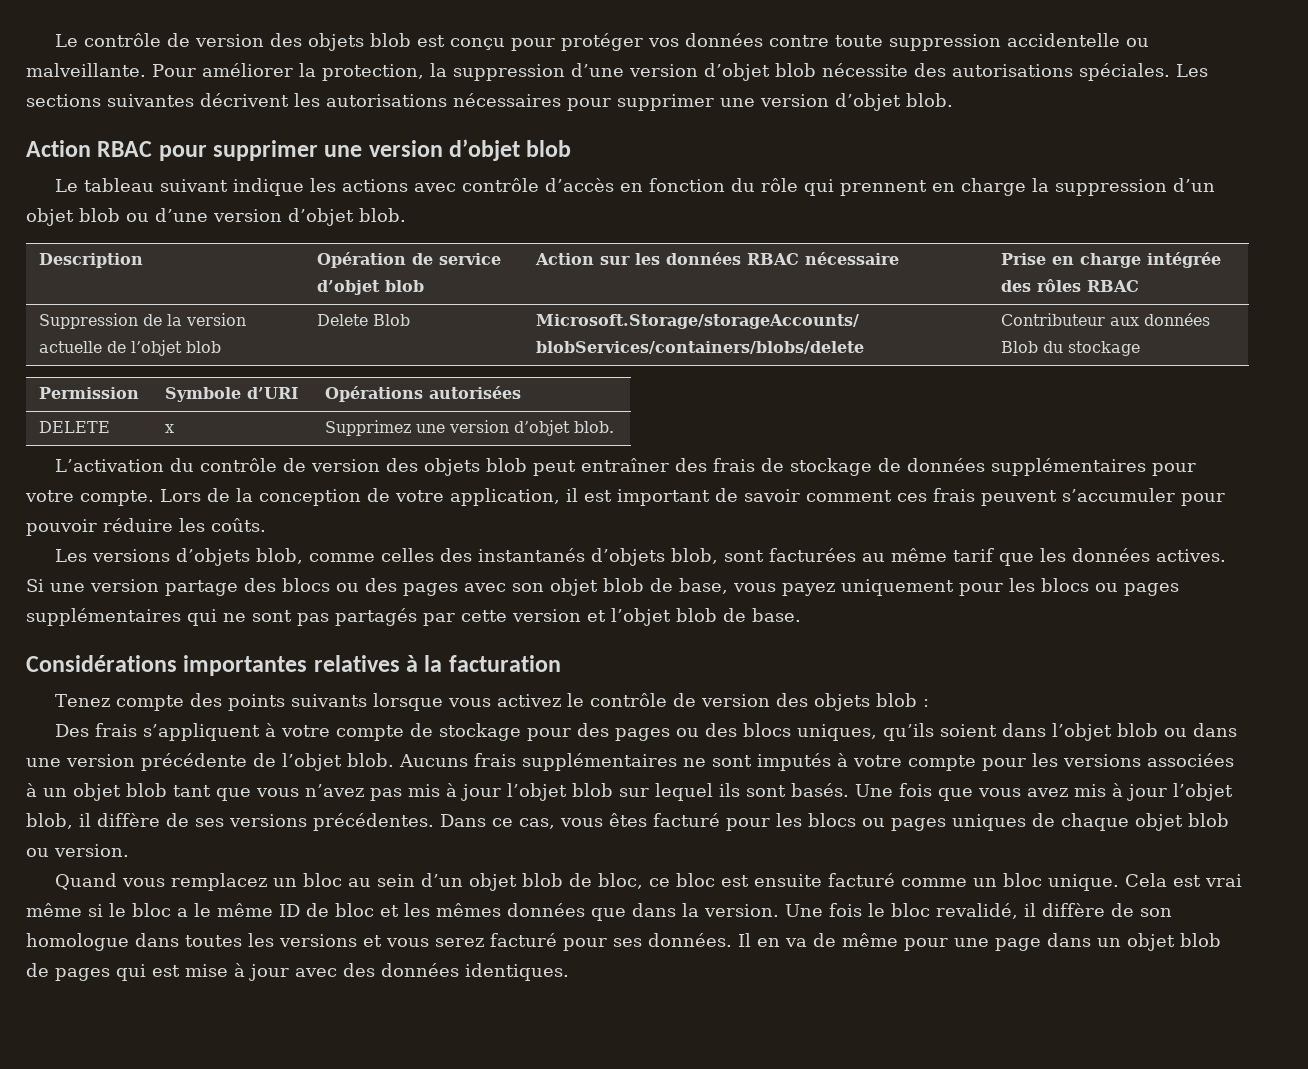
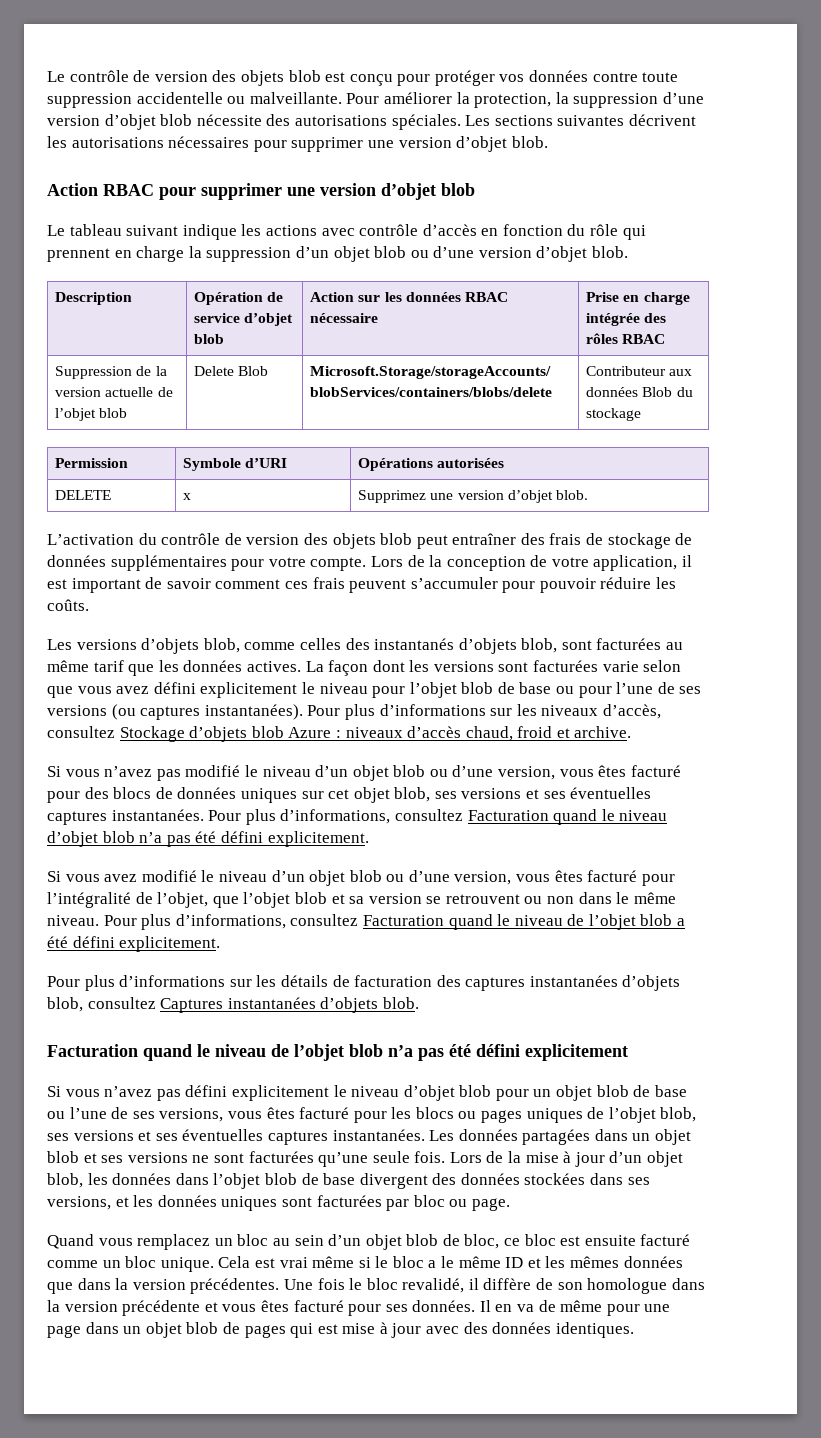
[26,578,1179,596] [26,608,801,626] [26,655,561,676] [55,693,930,711] [55,723,1238,741] [26,753,1234,771] [26,783,1233,801] [26,813,555,831] Si une version partage des blocs ou des pages avec son objet blob de base, vous payez uniquement pour les blocs ou pages supplémentaires qui ne sont pas partagés par cette version et l’objet blob de base. // Considérations importantes relatives à la facturation // Tenez compte des points suivants lorsque vous activez le contrôle de version des objets blob : // Des frais s’appliquent à votre compte de stockage pour des pages ou des blocs uniques, qu’ils soient dans l’objet blob ou dans une version précédente de l’objet blob. Aucuns frais supplémentaires ne sont imputés à votre compte pour les versions associées à un objet blob tant que vous n’avez pas mis à jour l’objet blob sur lequel ils sont basés. Une fois que vous avez mis à jour l’objet blob, il diffère de ses versions précédentes. Dans ce cas, -> [305,660,682,676] [47,682,702,698] [47,704,661,720] [47,726,632,742] [47,765,681,781] [47,787,652,803] [47,809,668,825] [47,831,369,847] [47,870,675,886] [47,892,676,908] [47,914,686,930] [47,936,221,952] [47,975,681,991] [47,997,419,1013] [47,1044,628,1061] [47,1085,687,1101] [47,1107,224,1122] La façon dont les versions sont facturées varie selon que vous avez défini explicitement le niveau pour l’objet blob de base ou pour l’une de ses versions (ou captures instantanées). Pour plus d’informations sur les niveaux d’accès, consultez Stockage d’objets blob Azure : niveaux d’accès chaud, froid et archive. // Si vous n’avez pas modifié le niveau d’un objet blob ou d’une version, vous êtes facturé pour des blocs de données uniques sur cet objet blob, ses versions et ses éventuelles captures instantanées. Pour plus d’informations, consultez Facturation quand le niveau d’objet blob n’a pas été défini explicitement. // Si vous avez modifié le niveau d’un objet blob ou d’une version, vous êtes facturé pour l’intégralité de l’objet, que l’objet blob et sa version se retrouvent ou non dans le même niveau. Pour plus d’informations, consultez Facturation quand le niveau de l’objet blob a été défini explicitement. // Pour plus d’informations sur les détails de facturation des captures instantanées d’objets blob, consultez Captures instantanées d’objets blob. // Facturation quand le niveau de l’objet blob n’a pas été défini explicitement // Si vous n’avez pas défini explicitement le niveau d’objet blob pour un objet blob de base ou l’une de ses versions,
[1061,813,1229,831] [26,844,129,857] chaque objet blob ou version. -> [608,1107,697,1123] [47,1129,692,1145] [47,1151,684,1167] [47,1173,650,1189] [47,1195,510,1211] l’objet blob, ses versions et ses éventuelles captures instantanées. Les données partagées dans un objet blob et ses versions ne sont facturées qu’une seule fois. Lors de la mise à jour d’un objet blob, les données dans l’objet blob de base divergent des données stockées dans ses versions, et les données uniques sont facturées par bloc ou page.
[306,903,374,917] de bloc -> (524, 1262) none
[704,904,779,917] version. -> [132,1278,280,1294] version précédentes.
[185,933,357,947] toutes les versions -> [47,1300,201,1316] la version précédente
[435,938,484,947] serez -> [260,1300,289,1312] êtes

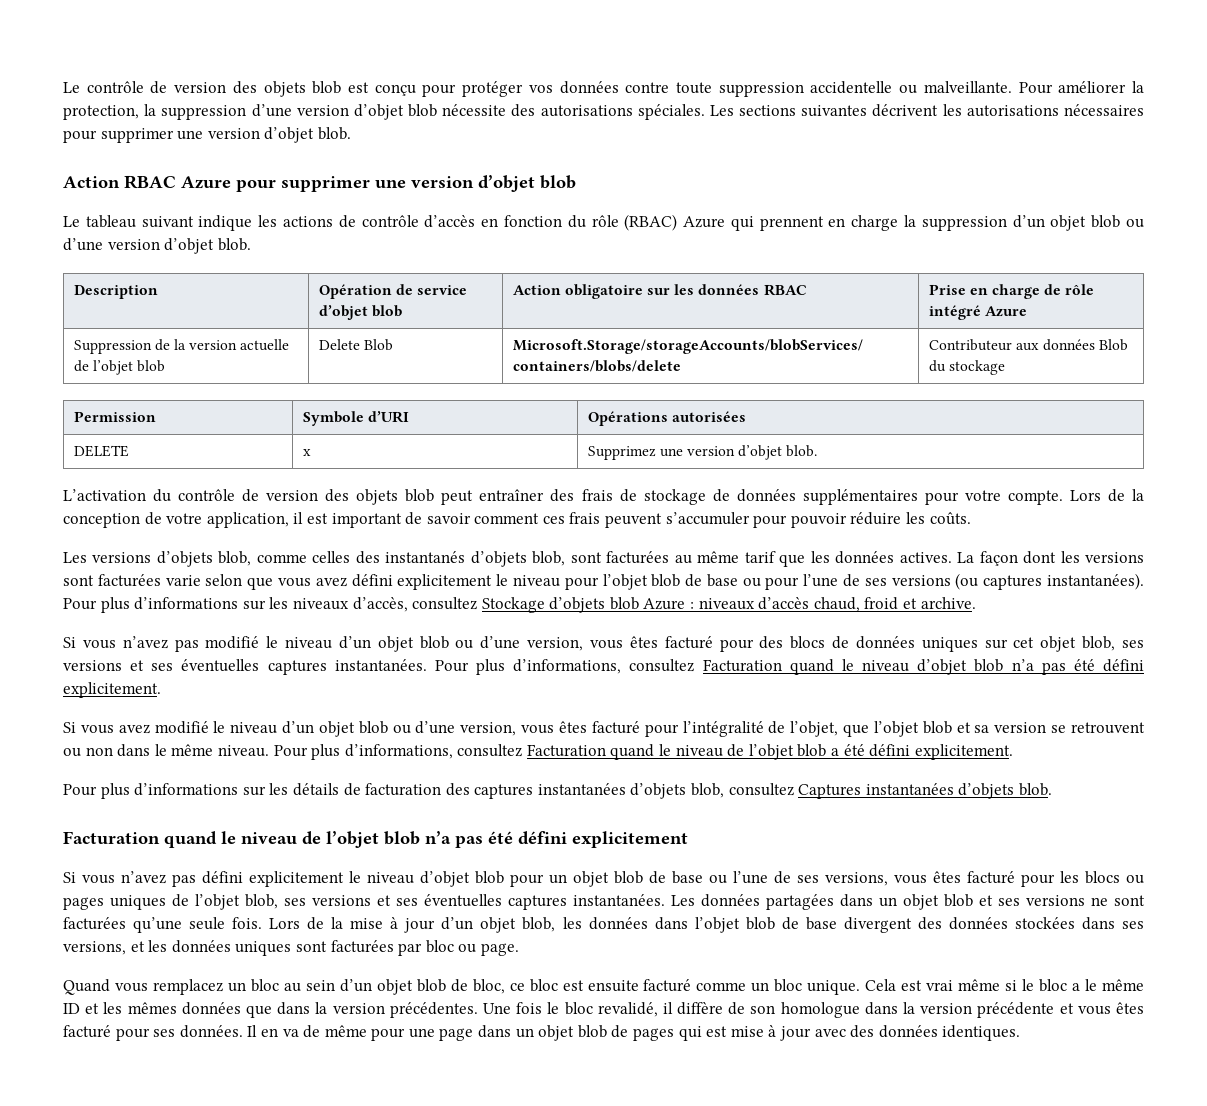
(154, 190) none -> [181,176,231,189] Azure
[321,228,355,236] avec -> [338,215,356,228] de
(619, 230) none -> [624,214,726,231] (RBAC) Azure
(355, 297) none -> [564,284,643,299] obligatoire
[310,313,379,323] nécessaire -> (807, 290) none
[586,313,667,326] [586,333,666,344] intégrée des rôles RBAC -> [1044,284,1095,295] [928,305,1027,320] de rôle intégré Azure

